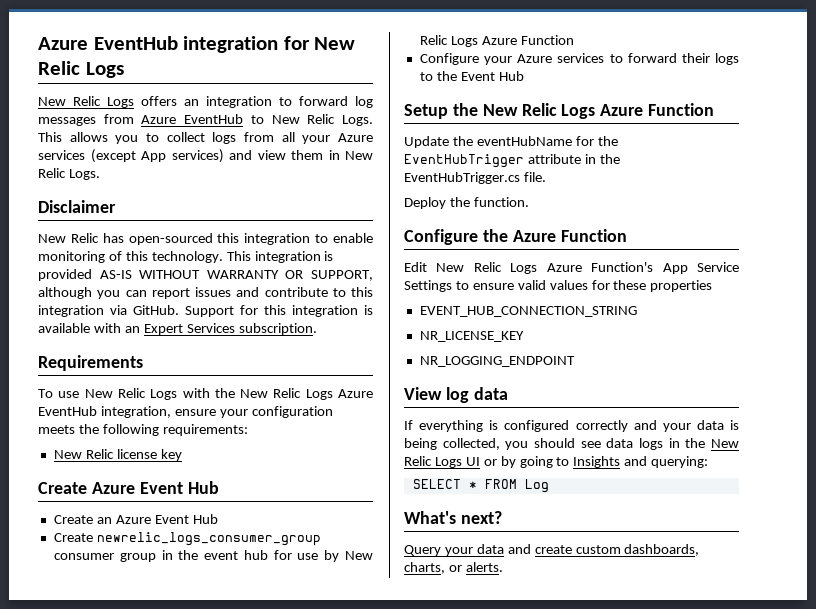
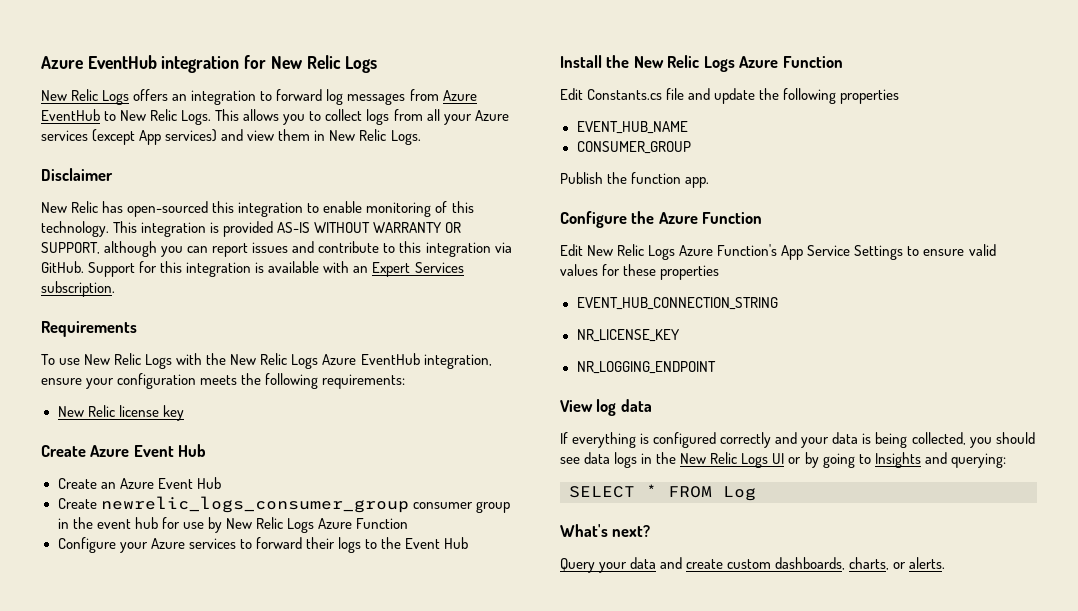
[404,104,448,119] Setup -> [560,55,602,68] Install
[404,136,618,148] [404,154,620,168] [404,172,546,184] [404,197,529,209] Update the eventHubName for the EventHubTrigger attribute in the EventHubTrigger.cs file. // Deploy the function. -> [560,88,900,104] [576,121,688,134] [576,141,691,154] [560,172,710,188] Edit Constants.cs file and update the following properties // EVENT_HUB_NAME // CONSUMER_GROUP // Publish the function app.

